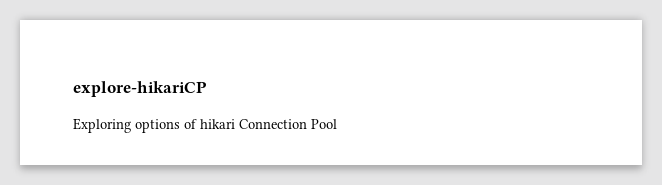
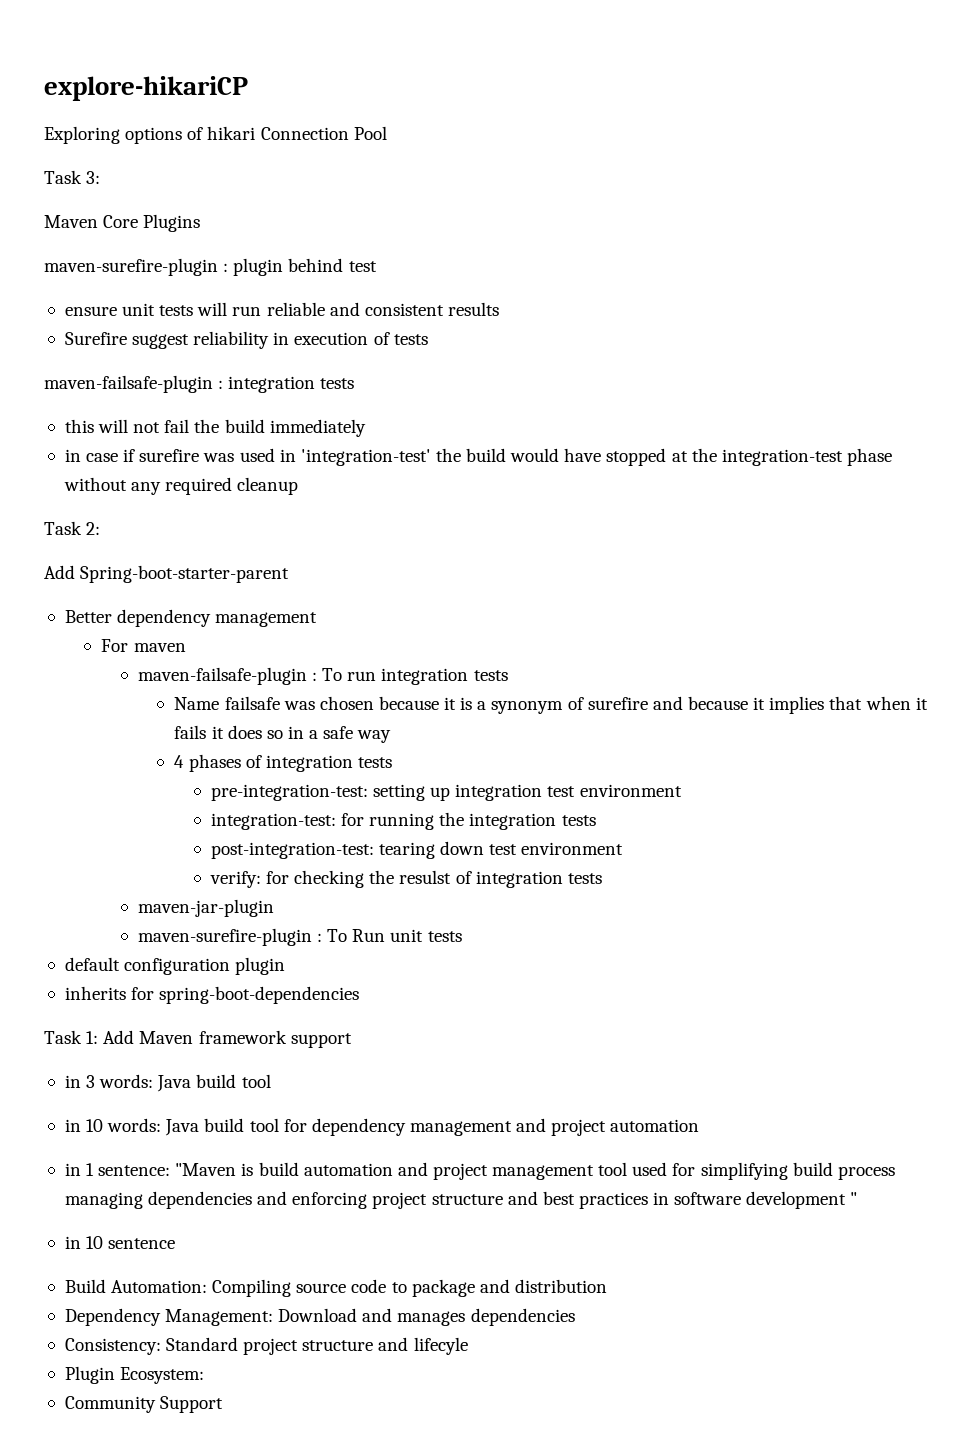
(337, 124) none -> [44,170,101,184] [44,214,201,232] [44,258,377,276] [64,302,499,316] [64,331,428,349] [44,375,355,393] [64,419,366,437] [64,448,892,466] [63,477,299,495] [44,521,101,535] [44,565,290,583] [64,609,318,627] [101,639,186,652] [137,667,508,685] [174,696,928,714] [174,725,392,743] [174,754,392,772] [210,784,682,801] [210,812,596,830] [210,841,624,859] [209,870,602,888] [137,899,274,917] [137,928,462,946] [64,957,286,975] [64,986,360,1004] [44,1030,352,1048] [64,1074,271,1092] [64,1118,700,1136] [64,1162,895,1180] [64,1191,858,1209] [64,1236,176,1249] [64,1279,607,1297] [64,1308,575,1326] [64,1337,468,1355] [64,1366,205,1384] [64,1396,224,1413] // Task 3: // Maven Core Plugins // maven-surefire-plugin : plugin behind test // ensure unit tests will run reliable and consistent results // Surefire suggest reliability in execution of tests // maven-failsafe-plugin : integration tests // this will not fail the build immediately // in case if surefire was used in 'integration-test' the build would have stopped at the integration-test phase without any required cleanup // Task 2: // Add Spring-boot-starter-parent // Better dependency management // For maven // maven-failsafe-plugin : To run integration tests // Name failsafe was chosen because it is a synonym of surefire and because it implies that when it fails it does so in a safe way // 4 phases of integration tests // pre-integration-test: setting up integration test environment // integration-test: for running the integration tests // post-integration-test: tearing down test environment // verify: for checking the resulst of integration tests // maven-jar-plugin // maven-surefire-plugin : To Run unit tests // default configuration plugin // inherits for spring-boot-dependencies // Task 1: Add Maven framework support // in 3 words: Java build tool // in 10 words: Java build tool for dependency management and project automation // in 1 sentence: "Maven is build automation and project management tool used for simplifying build process managing dependencies and enforcing project structure and best practices in software development " // in 10 sentence // Build Automation: Compiling source code to package and distribution // Dependency Management: Download and manages dependencies // Consistency: Standard project structure and lifecyle // Plugin Ecosystem: // Community Support

